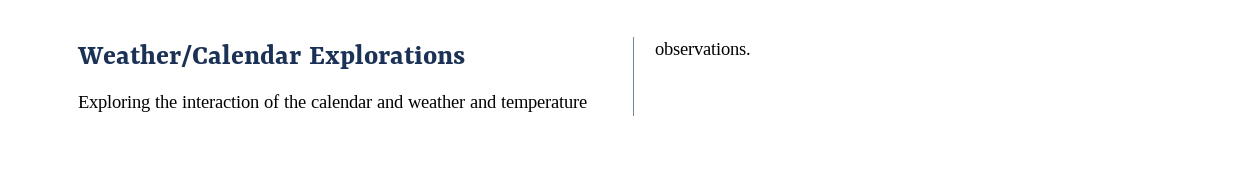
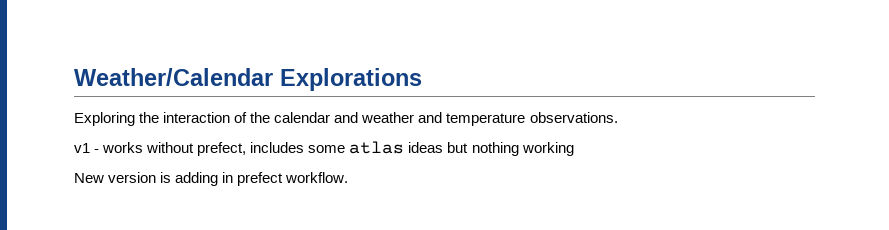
(751, 48) none -> [74,141,574,156] [74,172,349,186] // v1 - works without prefect, includes some atlas ideas but nothing working // New version is adding in prefect workflow.

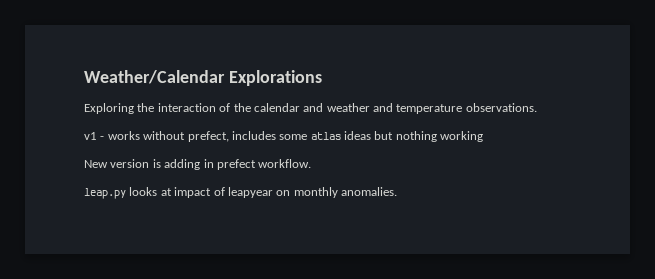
(349, 177) none -> [84,187,397,199] // leap.py looks at impact of leapyear on monthly anomalies.

